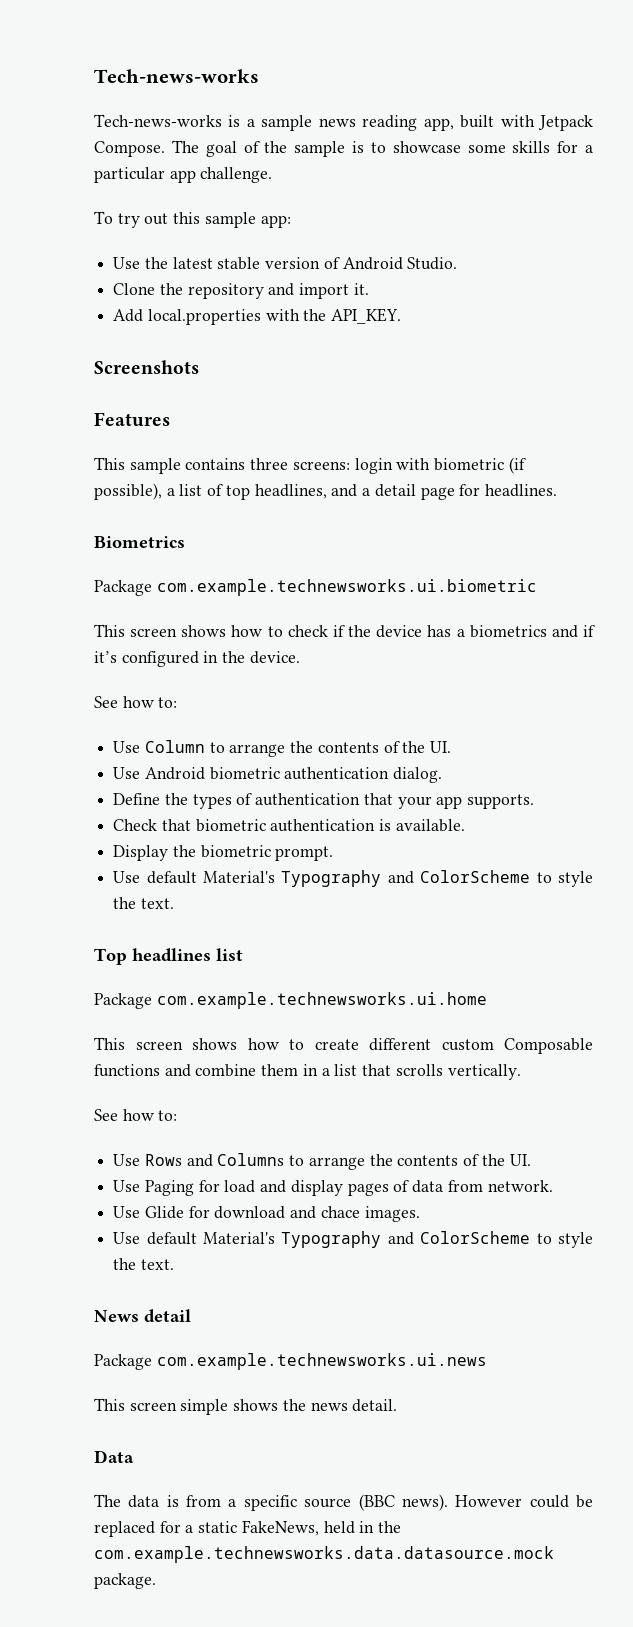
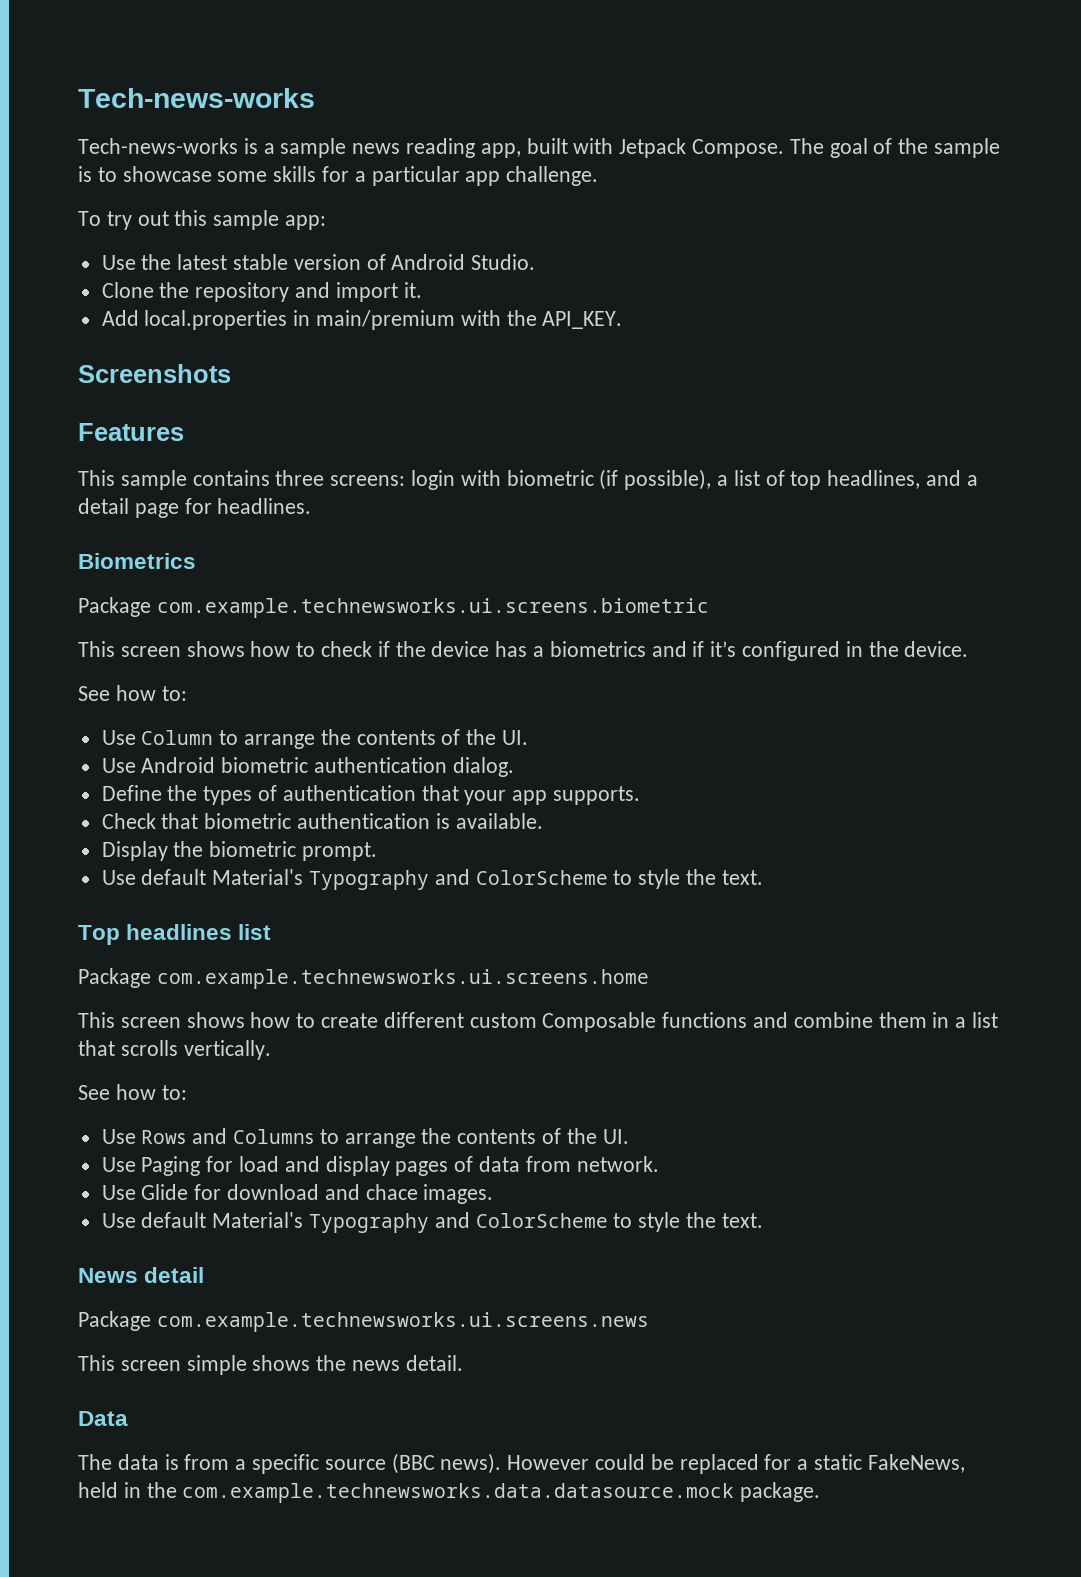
(261, 317) none -> [293,310,456,330] in main/premium
[156,579,537,596] com.example.technewsworks.ui.biometric -> [156,598,709,618] com.example.technewsworks.ui.screens.biometric
[156,992,487,1009] com.example.technewsworks.ui.home -> [156,969,649,989] com.example.technewsworks.ui.screens.home
[156,1353,487,1370] com.example.technewsworks.ui.news -> [156,1312,649,1332] com.example.technewsworks.ui.screens.news

